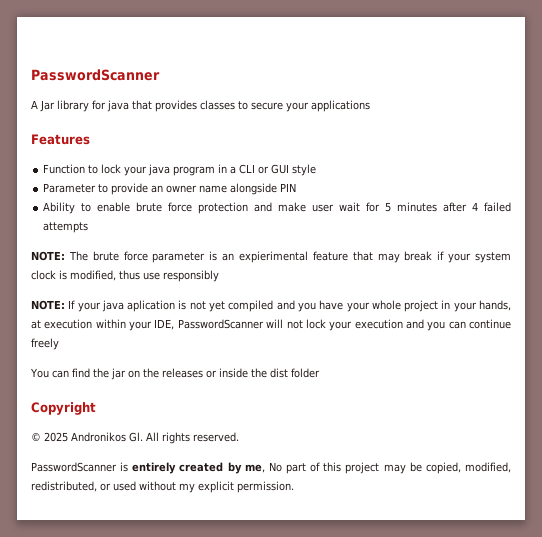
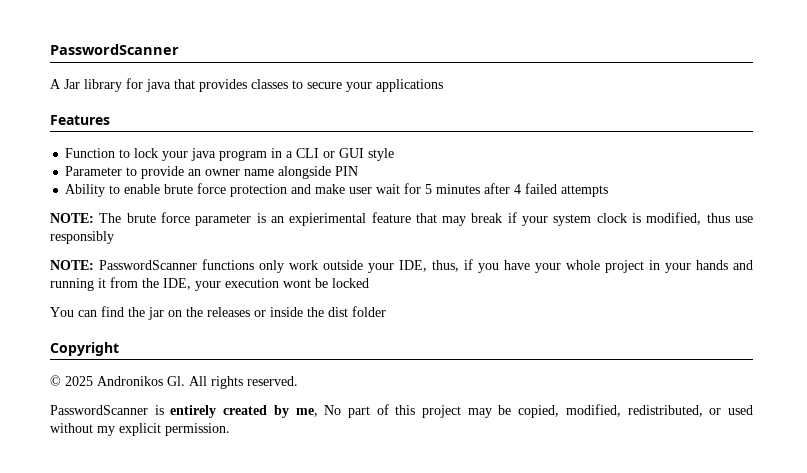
[68,300,295,312] If your java aplication is not yet compiled and -> [99,259,473,273] PasswordScanner functions only work outside your IDE, thus, if
[479,300,512,311] [31,319,511,331] [31,338,59,350] hands, at execution within your IDE, PasswordScanner will not lock your execution and you can continue freely -> [696,260,753,270] [50,277,369,291] hands and running it from the IDE, your execution wont be locked

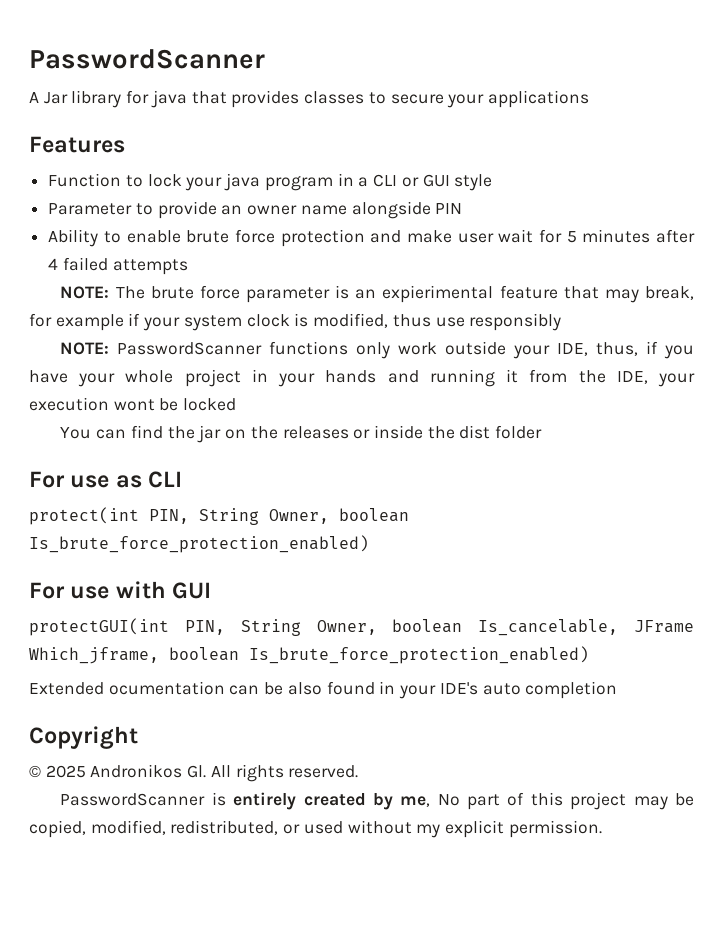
[471,213,503,223] break -> [645,286,695,300] [29,313,124,331] break, for example
(386, 311) none -> [29,471,183,488] [29,507,409,525] [29,535,369,553] [29,581,212,599] [29,618,694,636] [29,646,589,664] [29,681,618,699] // For use as CLI // protect(int PIN, String Owner, boolean Is_brute_force_protection_enabled) // For use with GUI // protectGUI(int PIN, String Owner, boolean Is_cancelable, JFrame Which_jframe, boolean Is_brute_force_protection_enabled) // Extended ocumentation can be also found in your IDE's auto completion

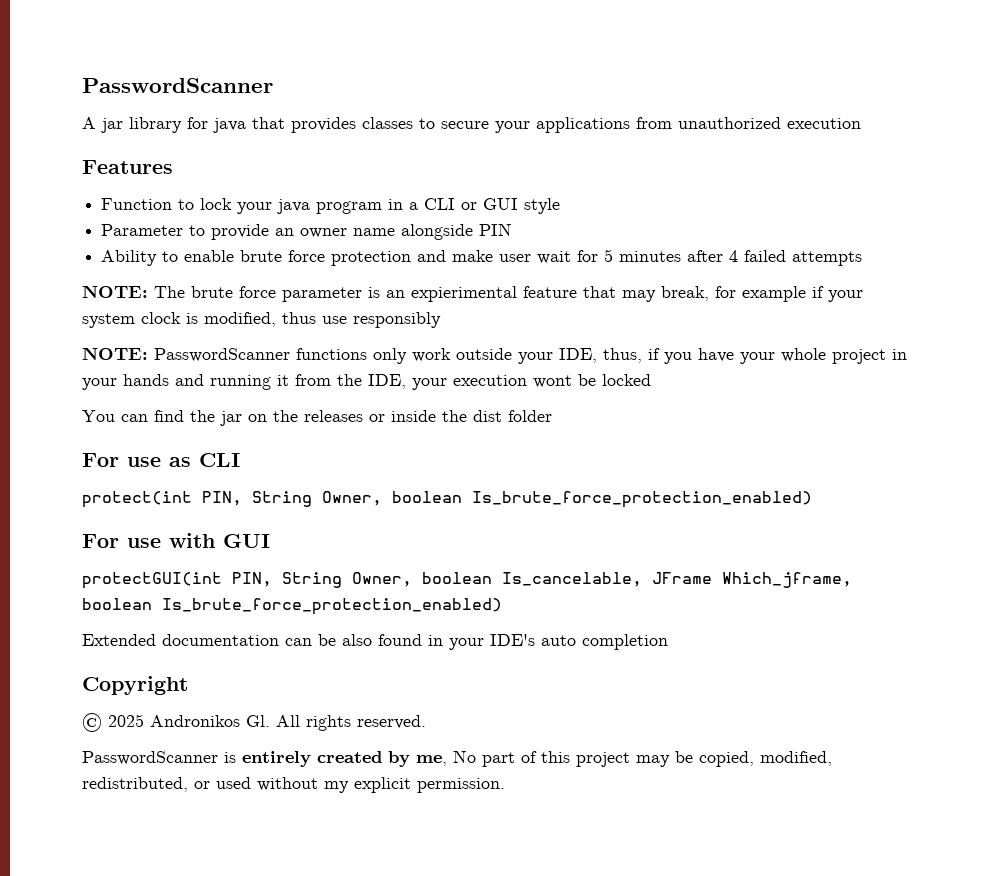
[43,92,68,104] Jar -> [101,118,123,133] jar
(589, 99) none -> [636,117,861,129] from unauthorized execution
[108,681,225,695] ocumentation -> [162,634,279,646] documentation

